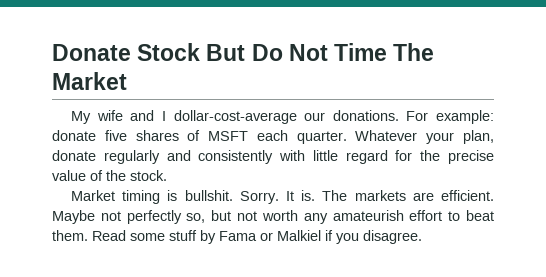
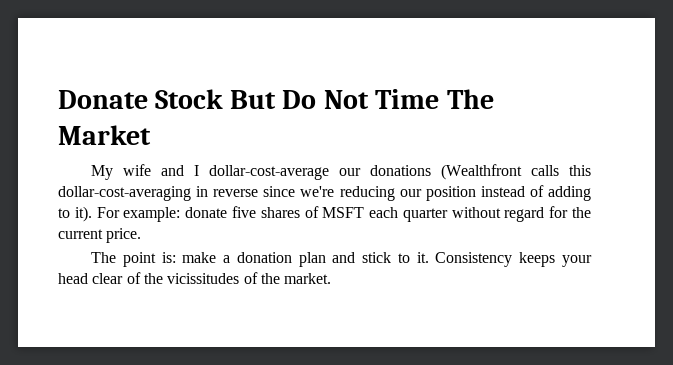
[332,110,399,121] donations. -> [370,164,592,180] [58,185,592,201] [58,206,92,222] donations (Wealthfront calls this dollar-cost-averaging in reverse since we're reducing our position instead of adding to it).
[296,130,494,144] [52,150,494,164] [52,170,167,181] [71,190,494,204] [52,210,494,224] [52,230,422,244] quarter. Whatever your plan, donate regularly and consistently with little regard for the precise value of the stock. // Market timing is bullshit. Sorry. It is. The markets are efficient. Maybe not perfectly so, but not worth any amateurish effort to beat them. Read some stuff by Fama or Malkiel if you disagree. -> [402,206,591,222] [58,228,142,243] [91,252,592,267] [58,272,332,284] quarter without regard for the current price. // The point is: make a donation plan and stick to it. Consistency keeps your head clear of the vicissitudes of the market.

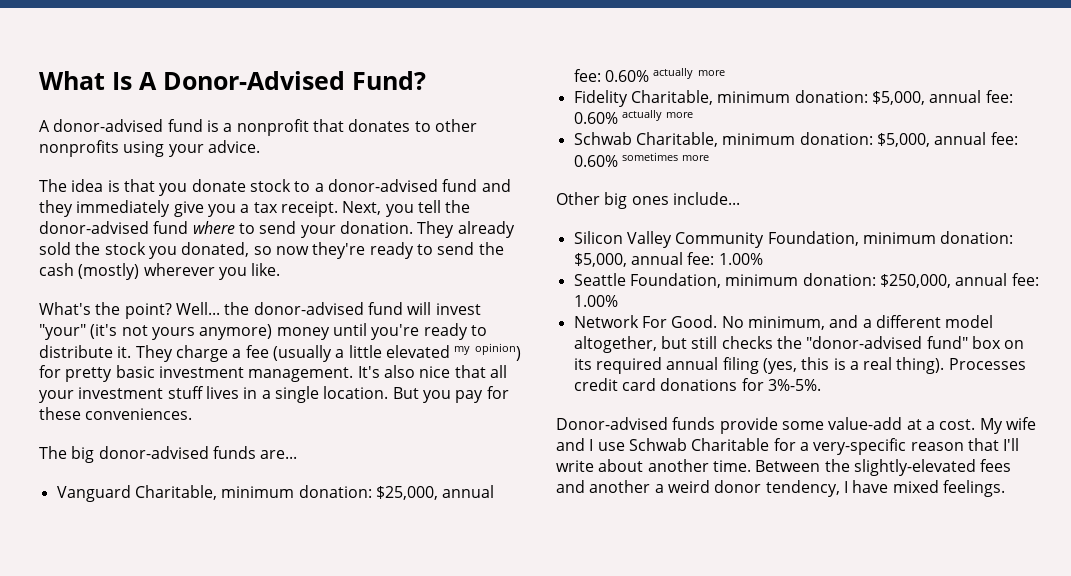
[58,89,494,109] [58,125,151,145] [91,164,592,180] [58,185,592,201] [58,206,591,222] [58,228,142,243] [91,252,592,267] [58,272,332,284] Donate Stock But Do Not Time The Market // My wife and I dollar-cost-average our donations (Wealthfront calls this dollar-cost-averaging in reverse since we're reducing our position instead of adding to it). For example: donate five shares of MSFT each quarter without regard for the current price. // The point is: make a donation plan and stick to it. Consistency keeps your head clear of the vicissitudes of the market. -> [39,71,426,90] [39,119,477,136] [39,140,260,157] [39,179,511,196] [39,200,471,217] [39,221,515,238] [39,242,504,259] [39,263,281,280] [39,302,481,319] [39,323,487,340] [39,343,521,362] [39,365,507,382] [39,386,509,403] [39,407,193,420] [39,446,298,463] [56,485,495,502] [573,68,725,82] [573,90,1013,107] [573,110,694,124] [573,132,1018,147] [573,152,710,167] [556,192,740,209] [573,231,1014,248] [573,252,763,267] [573,273,1039,288] [573,295,618,307] [573,315,994,330] [573,336,1025,353] [573,357,1026,374] [573,378,821,391] [556,417,1036,434] [556,438,1020,455] [556,459,1012,476] [556,480,1005,497] What Is A Donor-Advised Fund? // A donor-advised fund is a nonprofit that donates to other nonprofits using your advice. // The idea is that you donate stock to a donor-advised fund and they immediately give you a tax receipt. Next, you tell the donor-advised fund where to send your donation. They already sold the stock you donated, so now they're ready to send the cash (mostly) wherever you like. // What's the point? Well... the donor-advised fund will invest "your" (it's not yours anymore) money until you're ready to distribute it. They charge a fee (usually a little elevated my opinion) for pretty basic investment management. It's also nice that all your investment stuff lives in a single location. But you pay for these conveniences. // The big donor-advised funds are... // Vanguard Charitable, minimum donation: $25,000, annual fee: 0.60% actually more // Fidelity Charitable, minimum donation: $5,000, annual fee: 0.60% actually more // Schwab Charitable, minimum donation: $5,000, annual fee: 0.60% sometimes more // Other big ones include... // Silicon Valley Community Foundation, minimum donation: $5,000, annual fee: 1.00% // Seattle Foundation, minimum donation: $250,000, annual fee: 1.00% // Network For Good. No minimum, and a different model altogether, but still checks the "donor-advised fund" box on its required annual filing (yes, this is a real thing). Processes credit card donations for 3%-5%. // Donor-advised funds provide some value-add at a cost. My wife and I use Schwab Charitable for a very-specific reason that I'll write about another time. Between the slightly-elevated fees and another a weird donor tendency, I have mixed feelings.

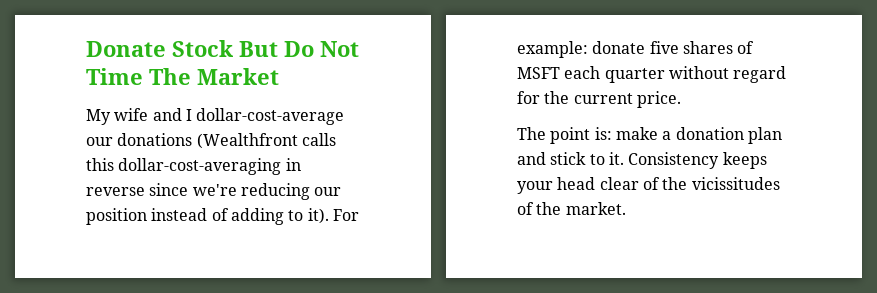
[39,71,426,90] [39,119,477,136] [39,140,260,157] [39,179,511,196] [39,200,471,217] [39,221,515,238] [39,242,504,259] [39,263,281,280] [39,302,481,319] [39,323,487,340] [39,343,521,362] [39,365,507,382] [39,386,509,403] [39,407,193,420] [39,446,298,463] [56,485,495,502] [573,68,725,82] [573,90,1013,107] [573,110,694,124] [573,132,1018,147] [573,152,710,167] [556,192,740,209] [573,231,1014,248] [573,252,763,267] [573,273,1039,288] [573,295,618,307] [573,315,994,330] [573,336,1025,353] [573,357,1026,374] [573,378,821,391] [556,417,1036,434] [556,438,1020,455] [556,459,1012,476] [556,480,1005,497] What Is A Donor-Advised Fund? // A donor-advised fund is a nonprofit that donates to other nonprofits using your advice. // The idea is that you donate stock to a donor-advised fund and they immediately give you a tax receipt. Next, you tell the donor-advised fund where to send your donation. They already sold the stock you donated, so now they're ready to send the cash (mostly) wherever you like. // What's the point? Well... the donor-advised fund will invest "your" (it's not yours anymore) money until you're ready to distribute it. They charge a fee (usually a little elevated my opinion) for pretty basic investment management. It's also nice that all your investment stuff lives in a single location. But you pay for these conveniences. // The big donor-advised funds are... // Vanguard Charitable, minimum donation: $25,000, annual fee: 0.60% actually more // Fidelity Charitable, minimum donation: $5,000, annual fee: 0.60% actually more // Schwab Charitable, minimum donation: $5,000, annual fee: 0.60% sometimes more // Other big ones include... // Silicon Valley Community Foundation, minimum donation: $5,000, annual fee: 1.00% // Seattle Foundation, minimum donation: $250,000, annual fee: 1.00% // Network For Good. No minimum, and a different model altogether, but still checks the "donor-advised fund" box on its required annual filing (yes, this is a real thing). Processes credit card donations for 3%-5%. // Donor-advised funds provide some value-add at a cost. My wife and I use Schwab Charitable for a very-specific reason that I'll write about another time. Between the slightly-elevated fees and another a weird donor tendency, I have mixed feelings. -> [86,40,359,57] [86,68,279,85] [86,108,345,125] [86,133,336,149] [86,158,301,175] [86,183,342,200] [86,208,359,225] [517,41,755,58] [517,66,787,83] [517,91,681,108] [517,127,782,144] [517,152,767,169] [517,177,780,194] [517,202,626,215] Donate Stock But Do Not Time The Market // My wife and I dollar-cost-average our donations (Wealthfront calls this dollar-cost-averaging in reverse since we're reducing our position instead of adding to it). For example: donate five shares of MSFT each quarter without regard for the current price. // The point is: make a donation plan and stick to it. Consistency keeps your head clear of the vicissitudes of the market.

